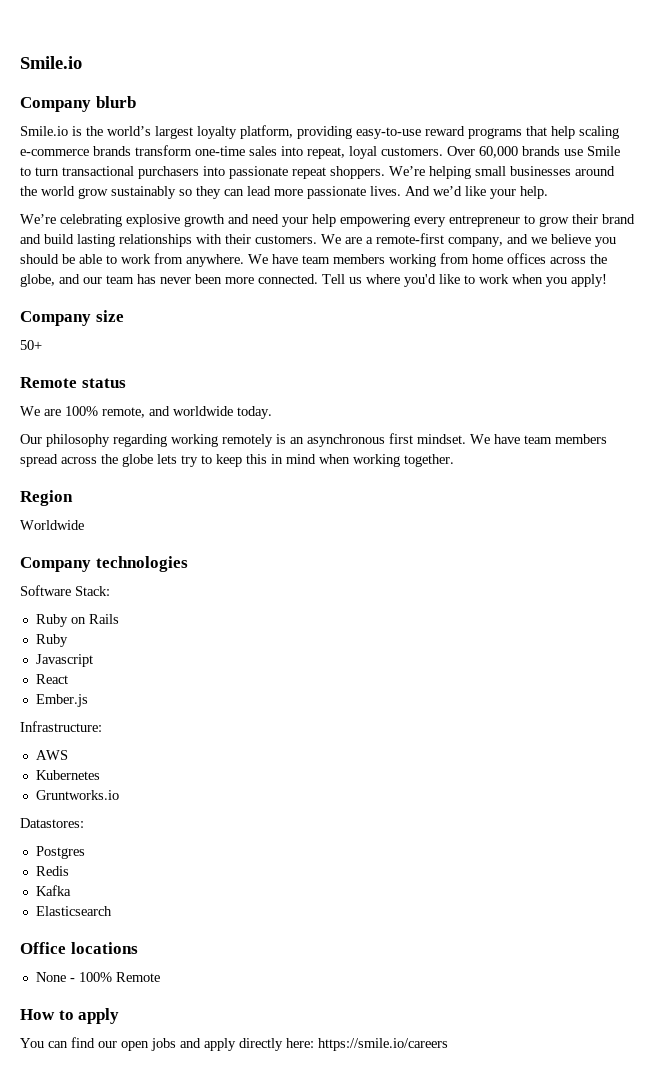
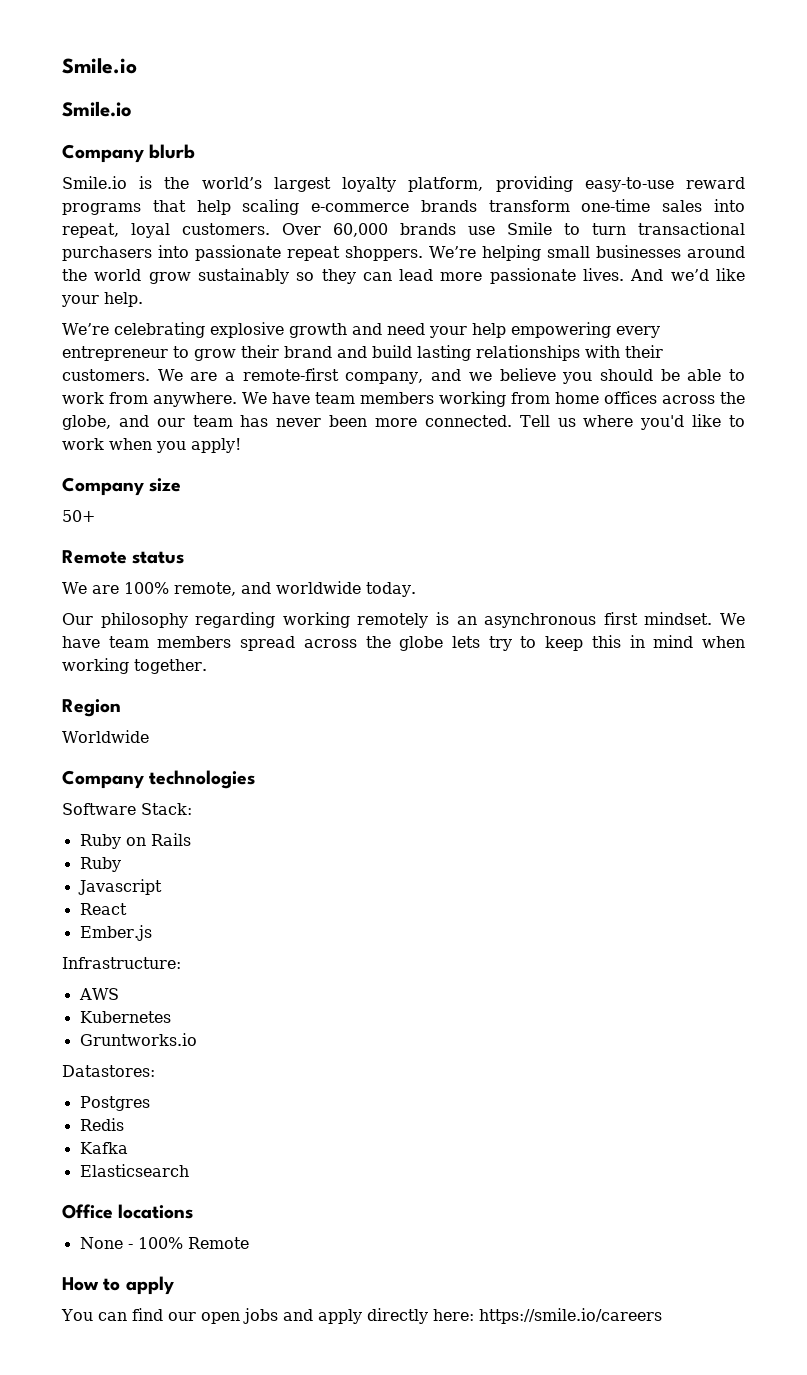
[20,56,82,69] Smile.io -> [62,58,137,74] [62,101,132,117] Smile.io // Smile.io

